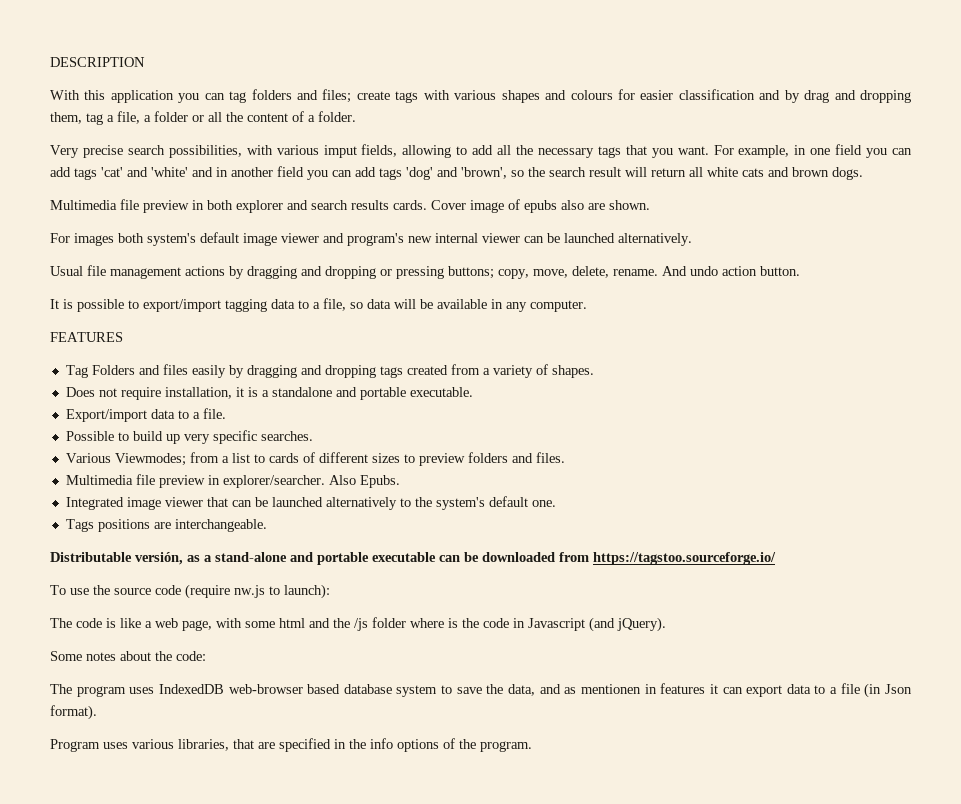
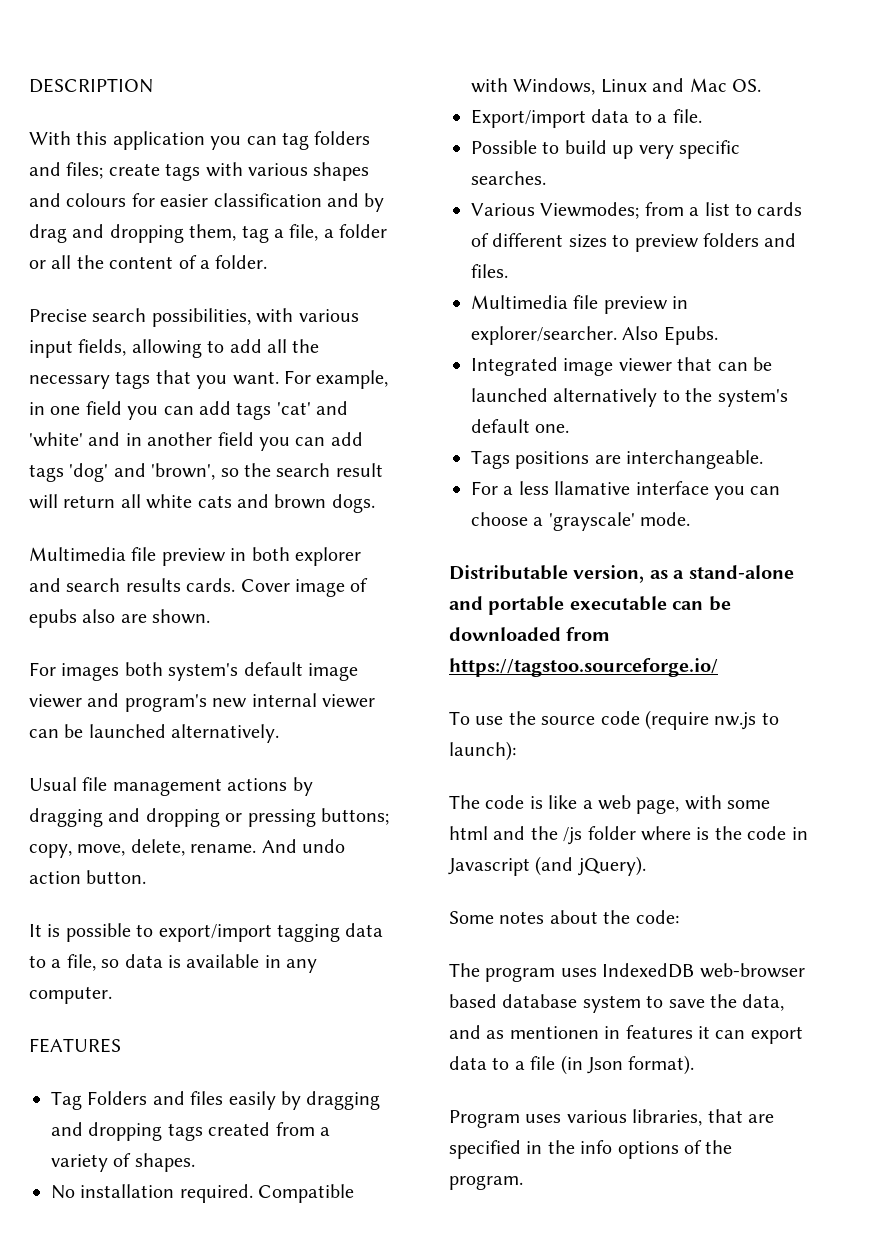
[50,145,123,158] Very precise -> [29,309,87,322] Precise
[323,145,357,158] imput -> [29,340,73,358] input
[394,299,433,309] will be -> [168,955,182,968] is
[65,387,473,400] Does not require installation, it is a standalone and portable executable. -> [51,1184,355,1203] [471,78,761,95] No installation required. Compatible with Windows, Linux and Mac OS.
(267, 525) none -> [471,481,781,500] [471,512,691,531] // For a less llamative interface you can choose a 'grayscale' mode.
[135,552,183,565] versión, -> [573,565,645,583] version,

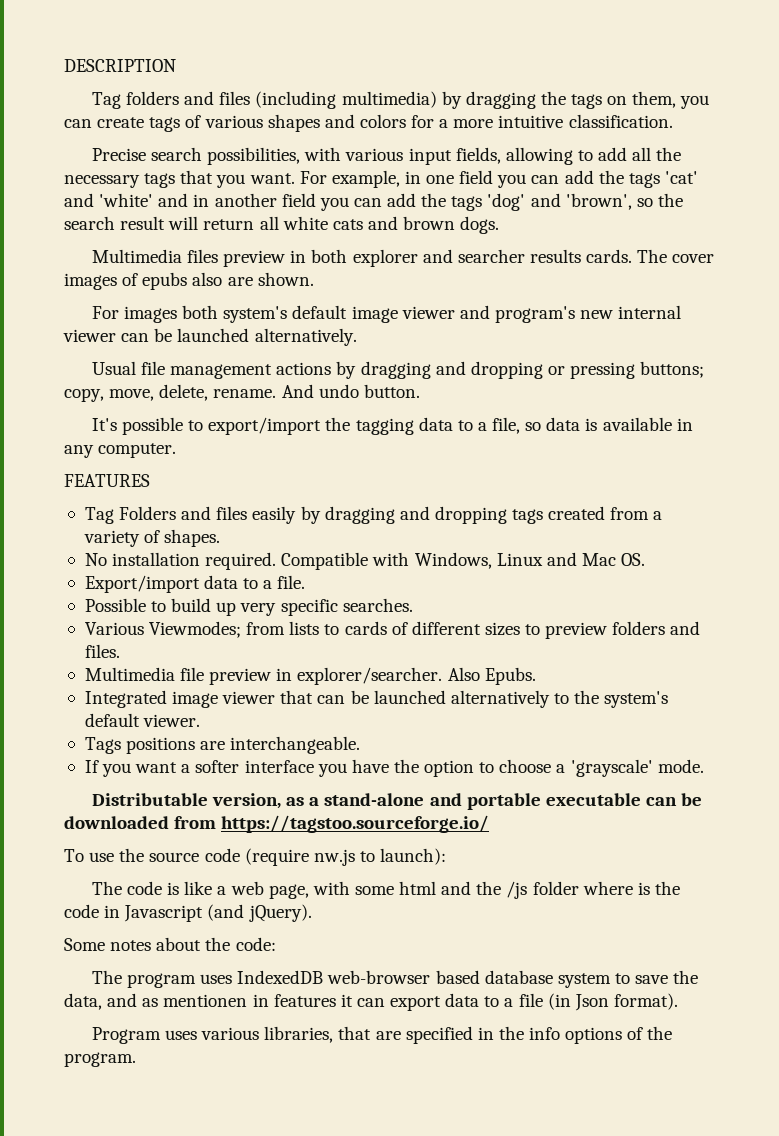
[29,131,371,150] [29,162,104,179] With this application you can tag folders and files; -> [91,91,710,109] [64,119,92,128] Tag folders and files (including multimedia) by dragging the tags on them, you can
[205,162,243,177] with -> [185,115,202,128] of
[66,193,385,212] [29,224,388,243] [29,255,268,269] colours for easier classification and by drag and dropping them, tag a file, a folder or all the content of a folder. -> [359,114,673,128] colors for a more intuitive classification.
(231, 408) none -> [598,170,624,184] the
(363, 439) none -> [421,193,447,207] the
[131,547,157,561] file -> [186,249,218,263] files
[66,578,121,592] search -> [457,249,525,263] searcher
[240,579,345,597] Cover image -> [637,249,715,263] [64,273,117,290] The cover images
[29,871,81,884] action -> (359, 391) none
[29,924,61,937] It is -> [91,418,117,431] It's
(272, 933) none -> [325,417,351,431] the
[689,202,730,216] a list -> [289,621,320,635] lists
[535,424,570,433] one. -> [143,714,201,727] viewer.
[471,481,781,500] For a less llamative interface you can -> [84,759,495,777] If you want a softer interface you have the option to

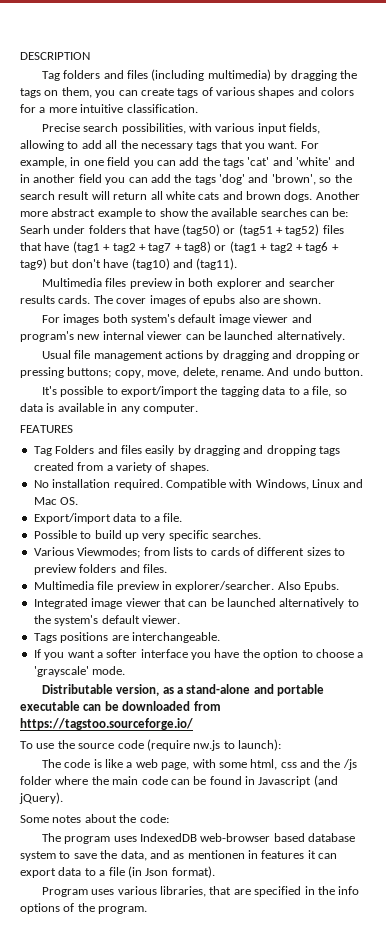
(500, 225) none -> [315,191,360,200] [20,208,349,219] [20,224,344,236] [20,241,339,253] [20,258,238,270] Another more abstract example to show the available searches can be: Searh under folders that have (tag50) or (tag51 + tag52) files that have (tag1 + tag2 + tag7 + tag8) or (tag1 + tag2 + tag6 + tag9) but don't have (tag10) and (tag11).
[399,881,437,895] html -> [250,759,297,770] html, css
[637,881,680,895] [64,904,99,918] is the code -> [91,776,242,785] the main code can be found

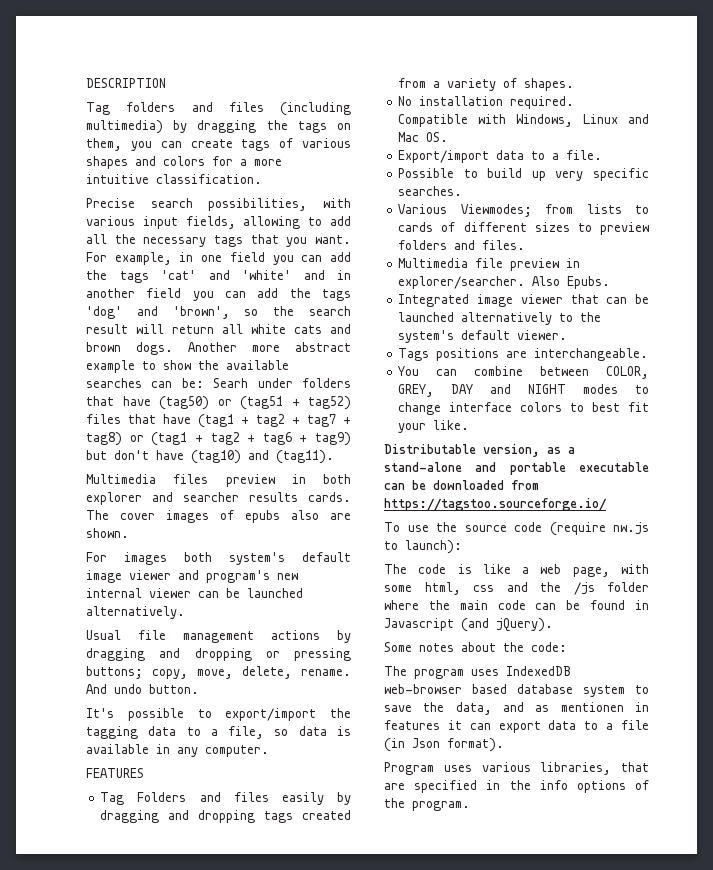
[33,649,364,660] [33,666,126,677] If you want a softer interface you have the option to choose a 'grayscale' mode. -> [398,366,649,379] [398,384,649,397] [398,402,649,415] [398,420,470,433] You can combine between COLOR, GREY, DAY and NIGHT modes to change interface colors to best fit your like.

